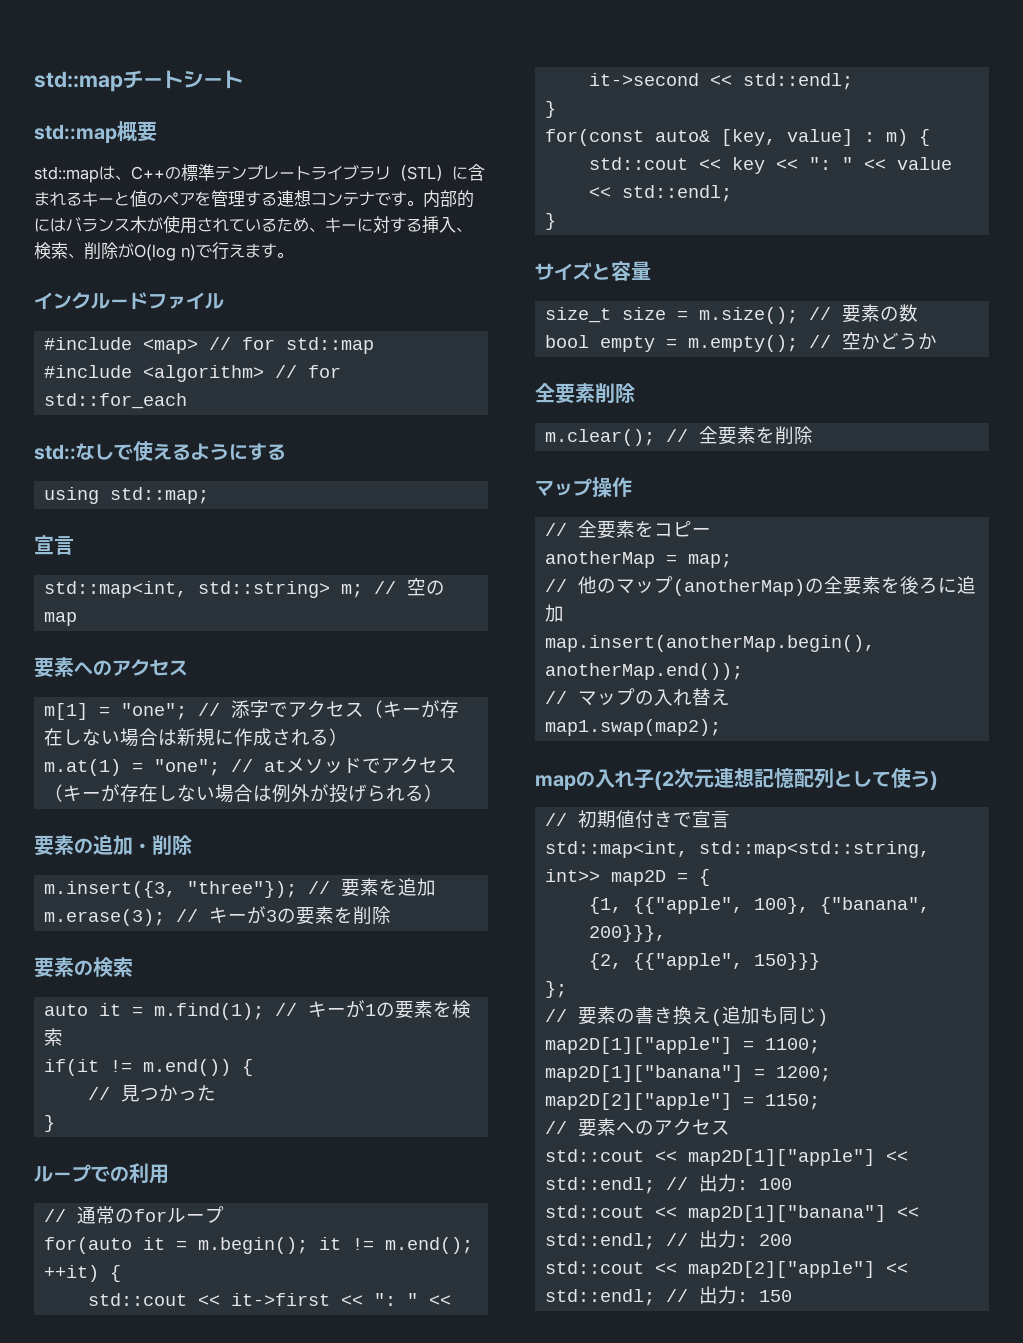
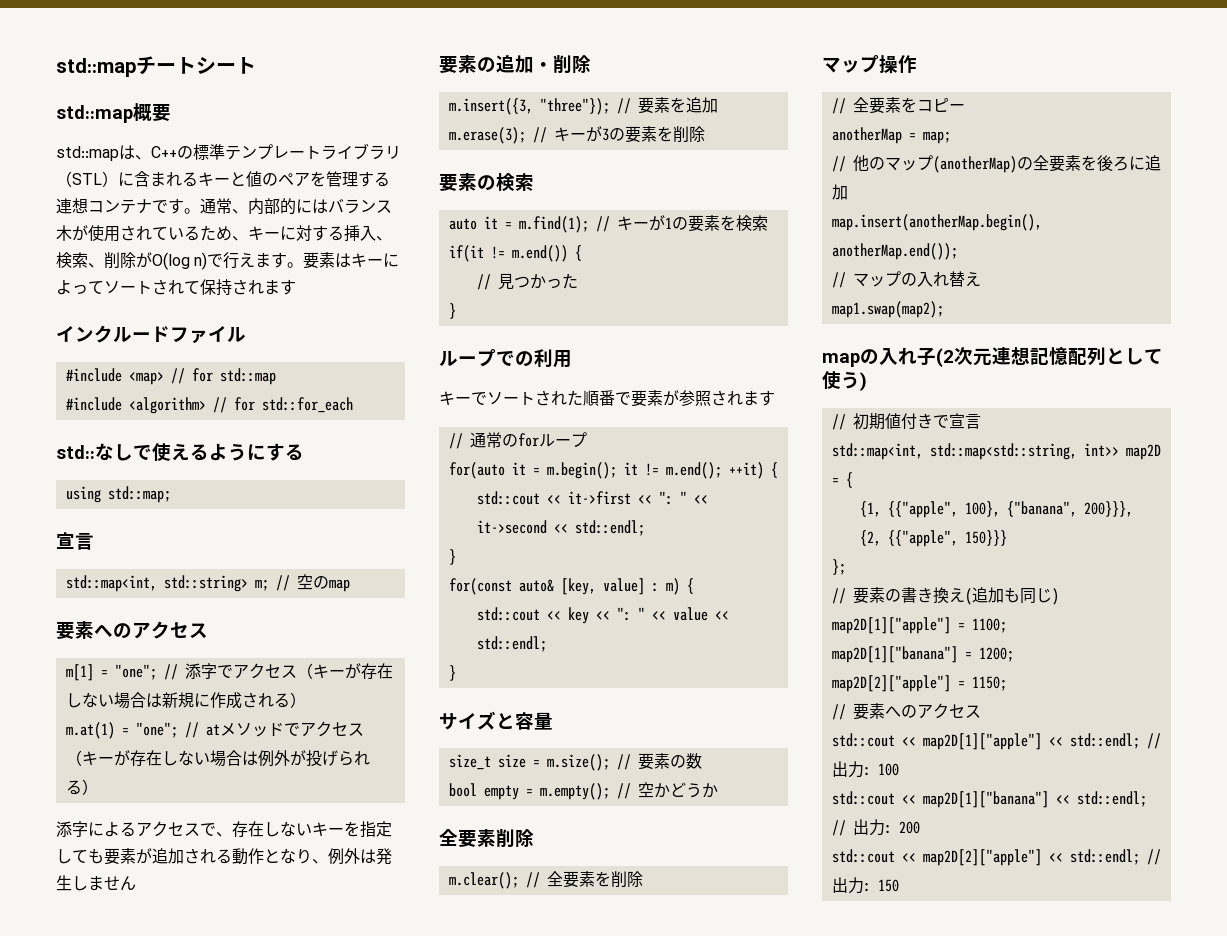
(423, 203) none -> [200,198,248,214] 通常、
(293, 255) none -> [303,252,400,269] [56,279,296,296] 要素はキーによってソートされて保持されます
(444, 793) none -> [56,821,392,838] [56,848,392,865] [56,875,136,891] // 添字によるアクセスで、存在しないキーを指定しても要素が追加される動作となり、例外は発生しません
(169, 1174) none -> [439,390,775,407] // キーでソートされた順番で要素が参照されます

